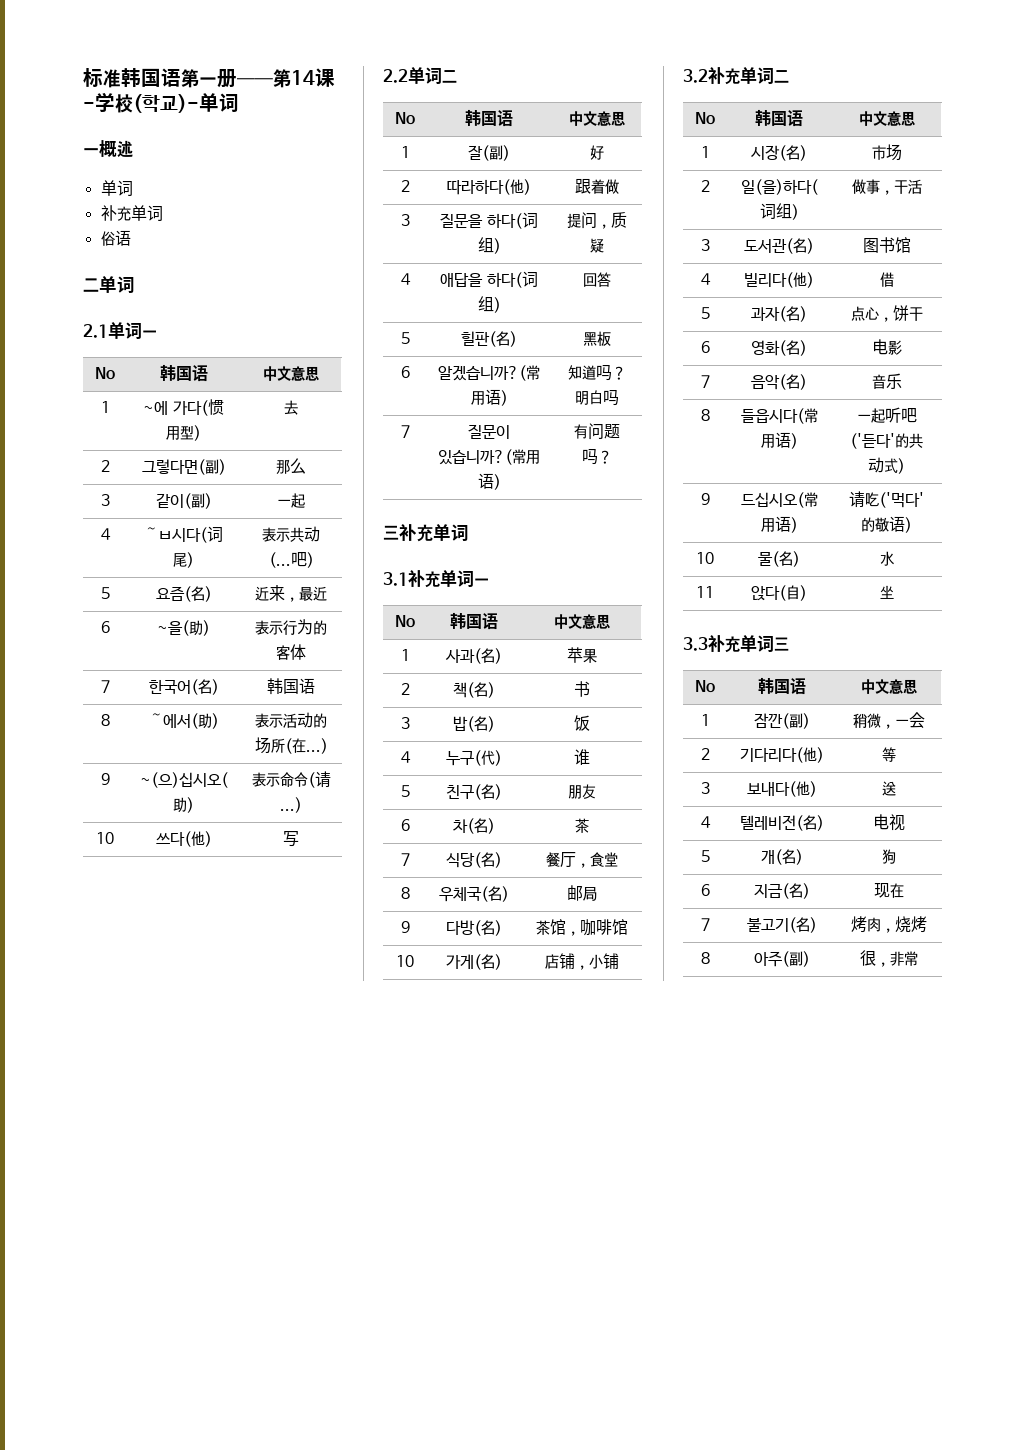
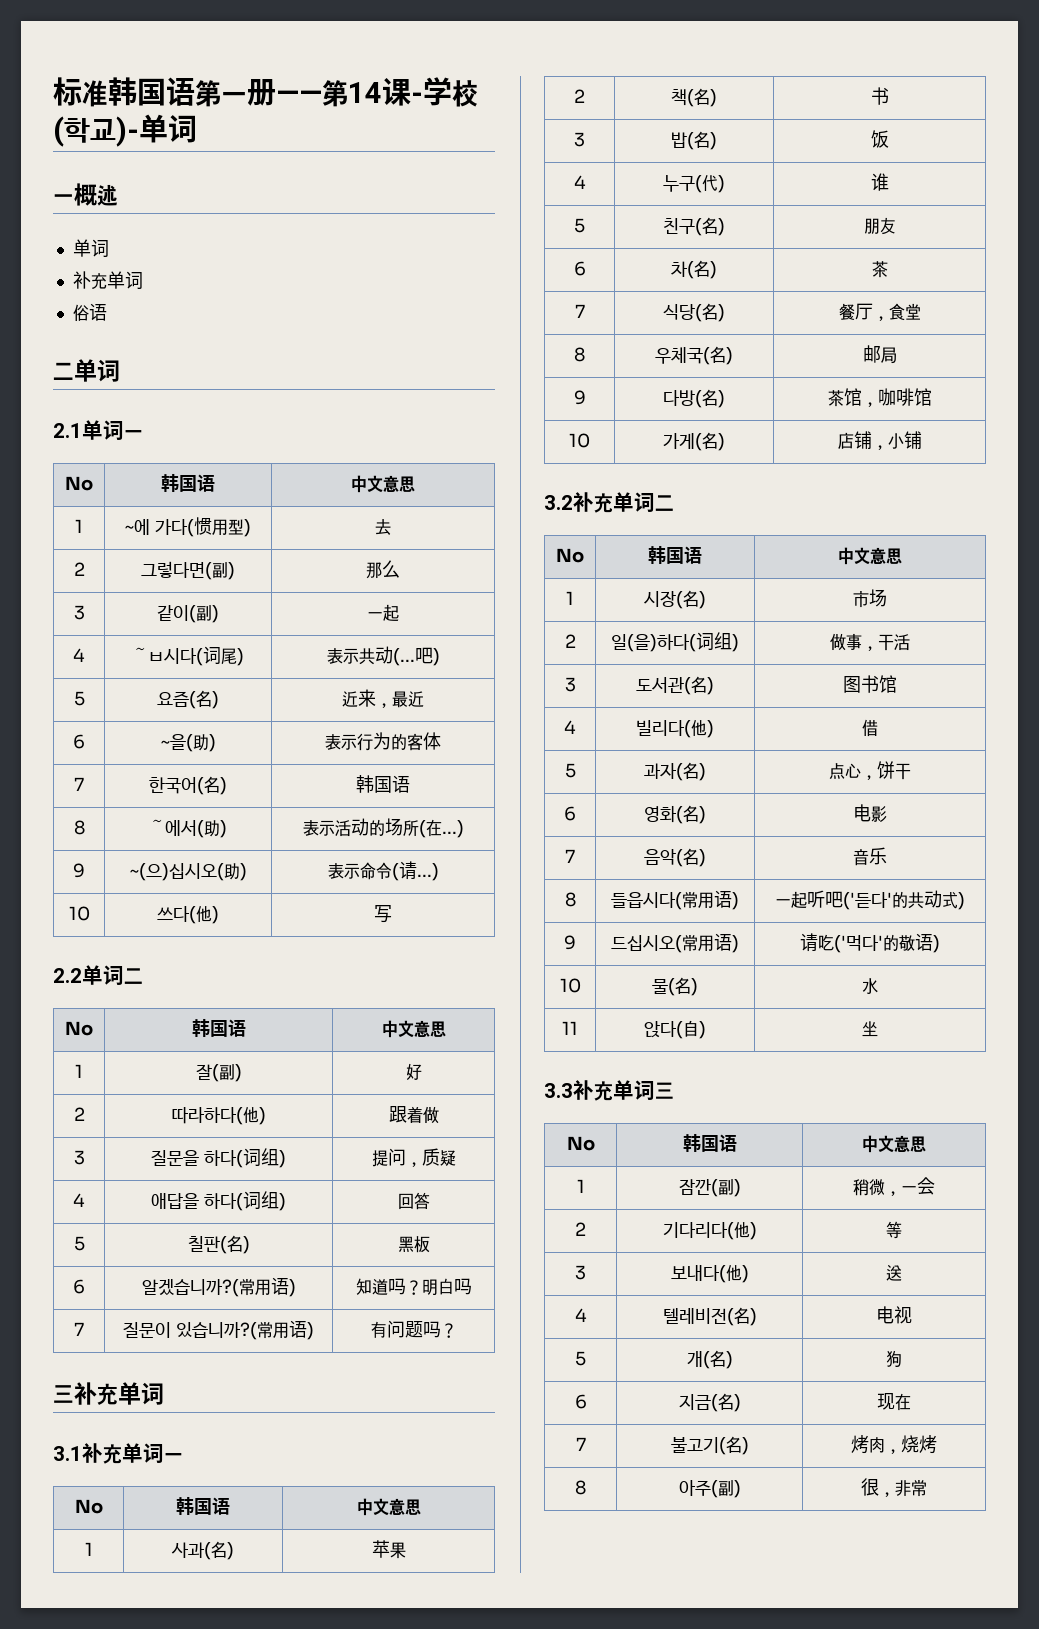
[461,331,496,347] 힐판( -> [187,1236,227,1254] 칠판(

